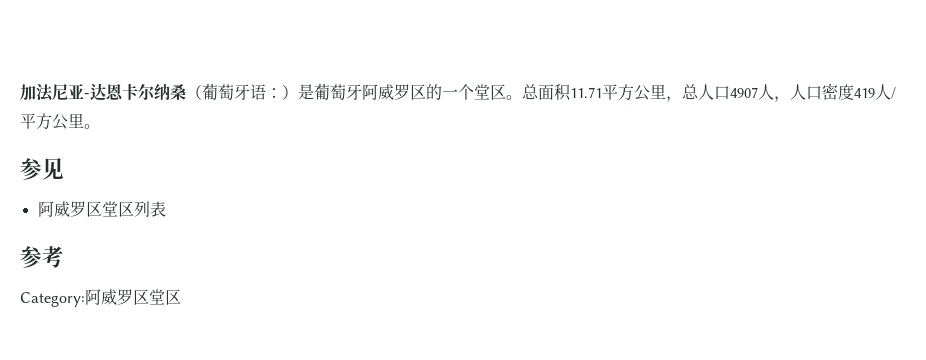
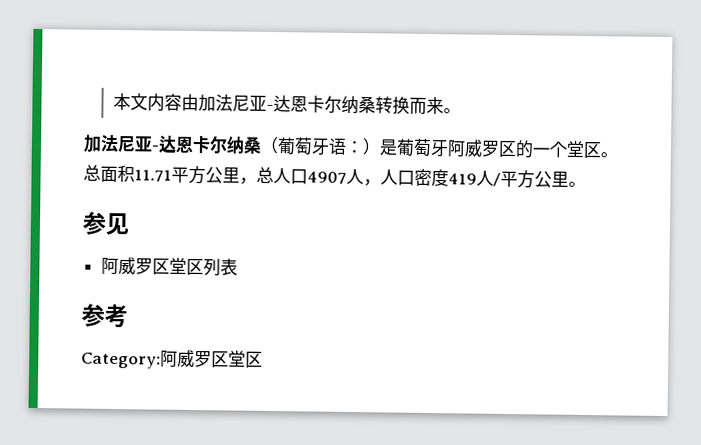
(20, 92) none -> [112,92,461,115] 本文内容由加法尼亚-达恩卡尔纳桑转换而来。 //

